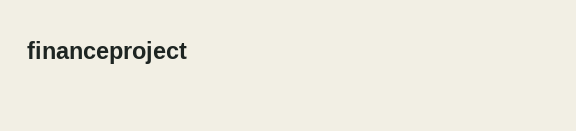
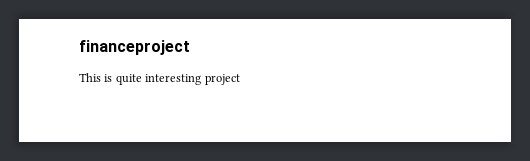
(187, 52) none -> [79,73,240,85] // This is quite interesting project

